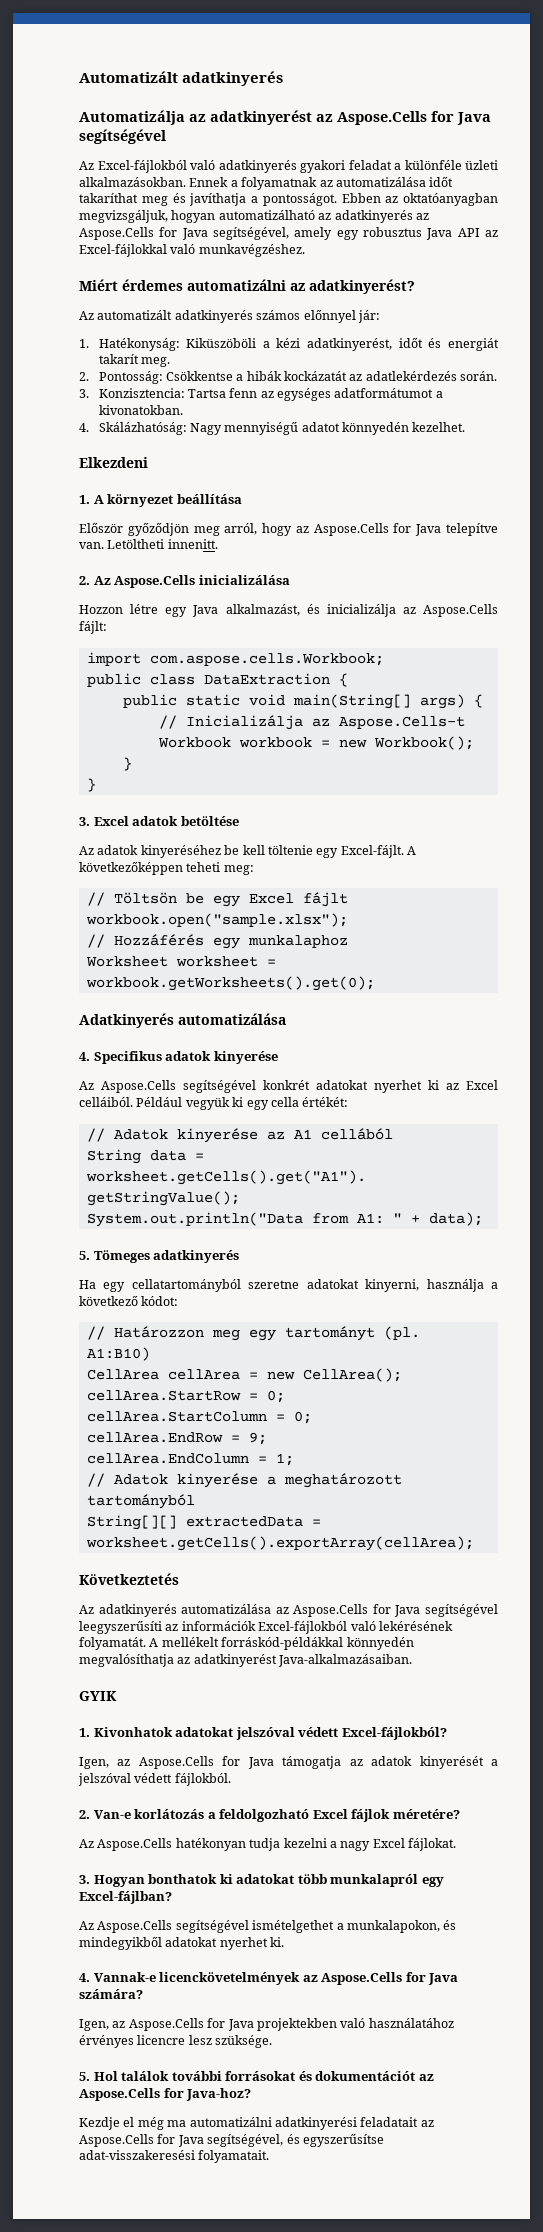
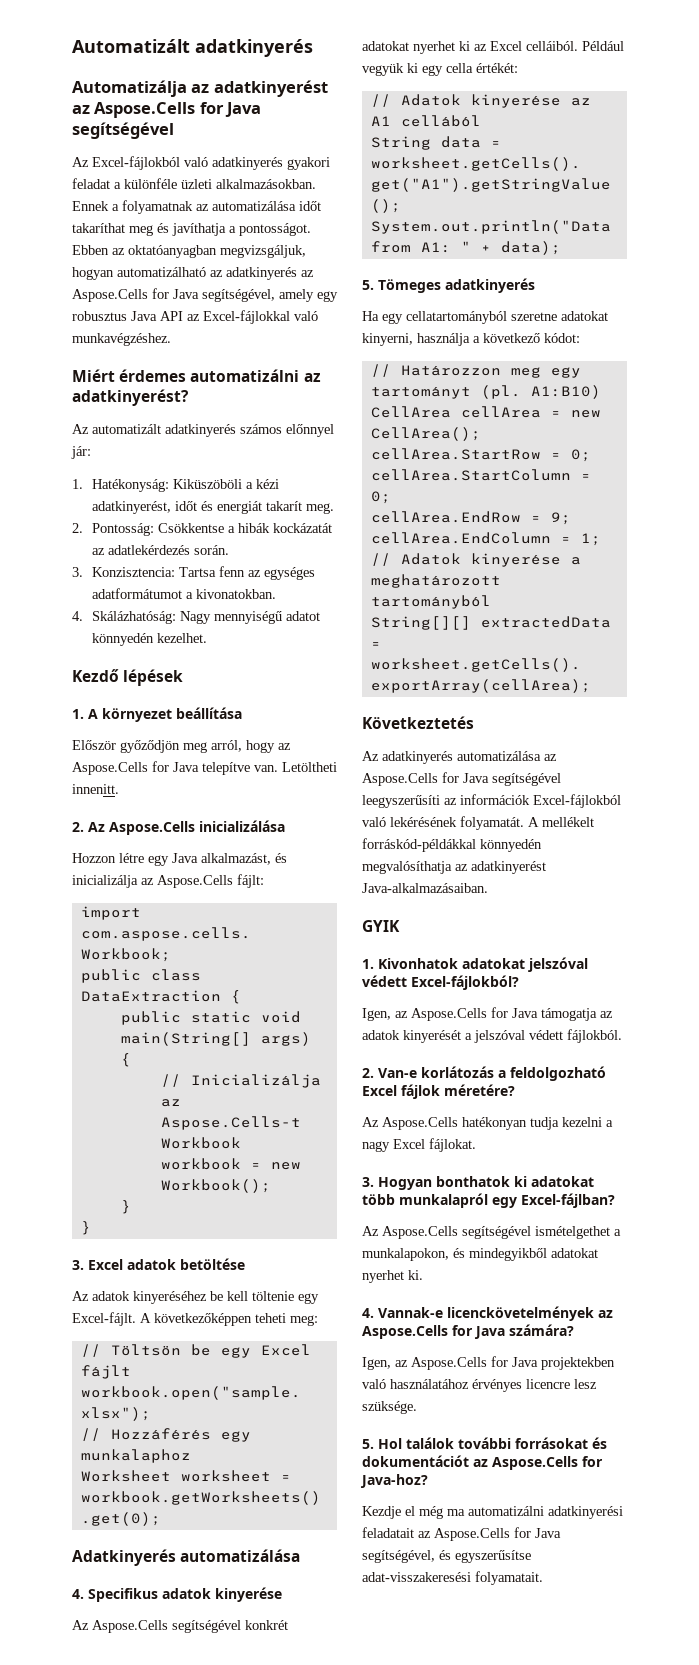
[79,457,148,468] Elkezdeni -> [72,669,184,686] Kezdő lépések

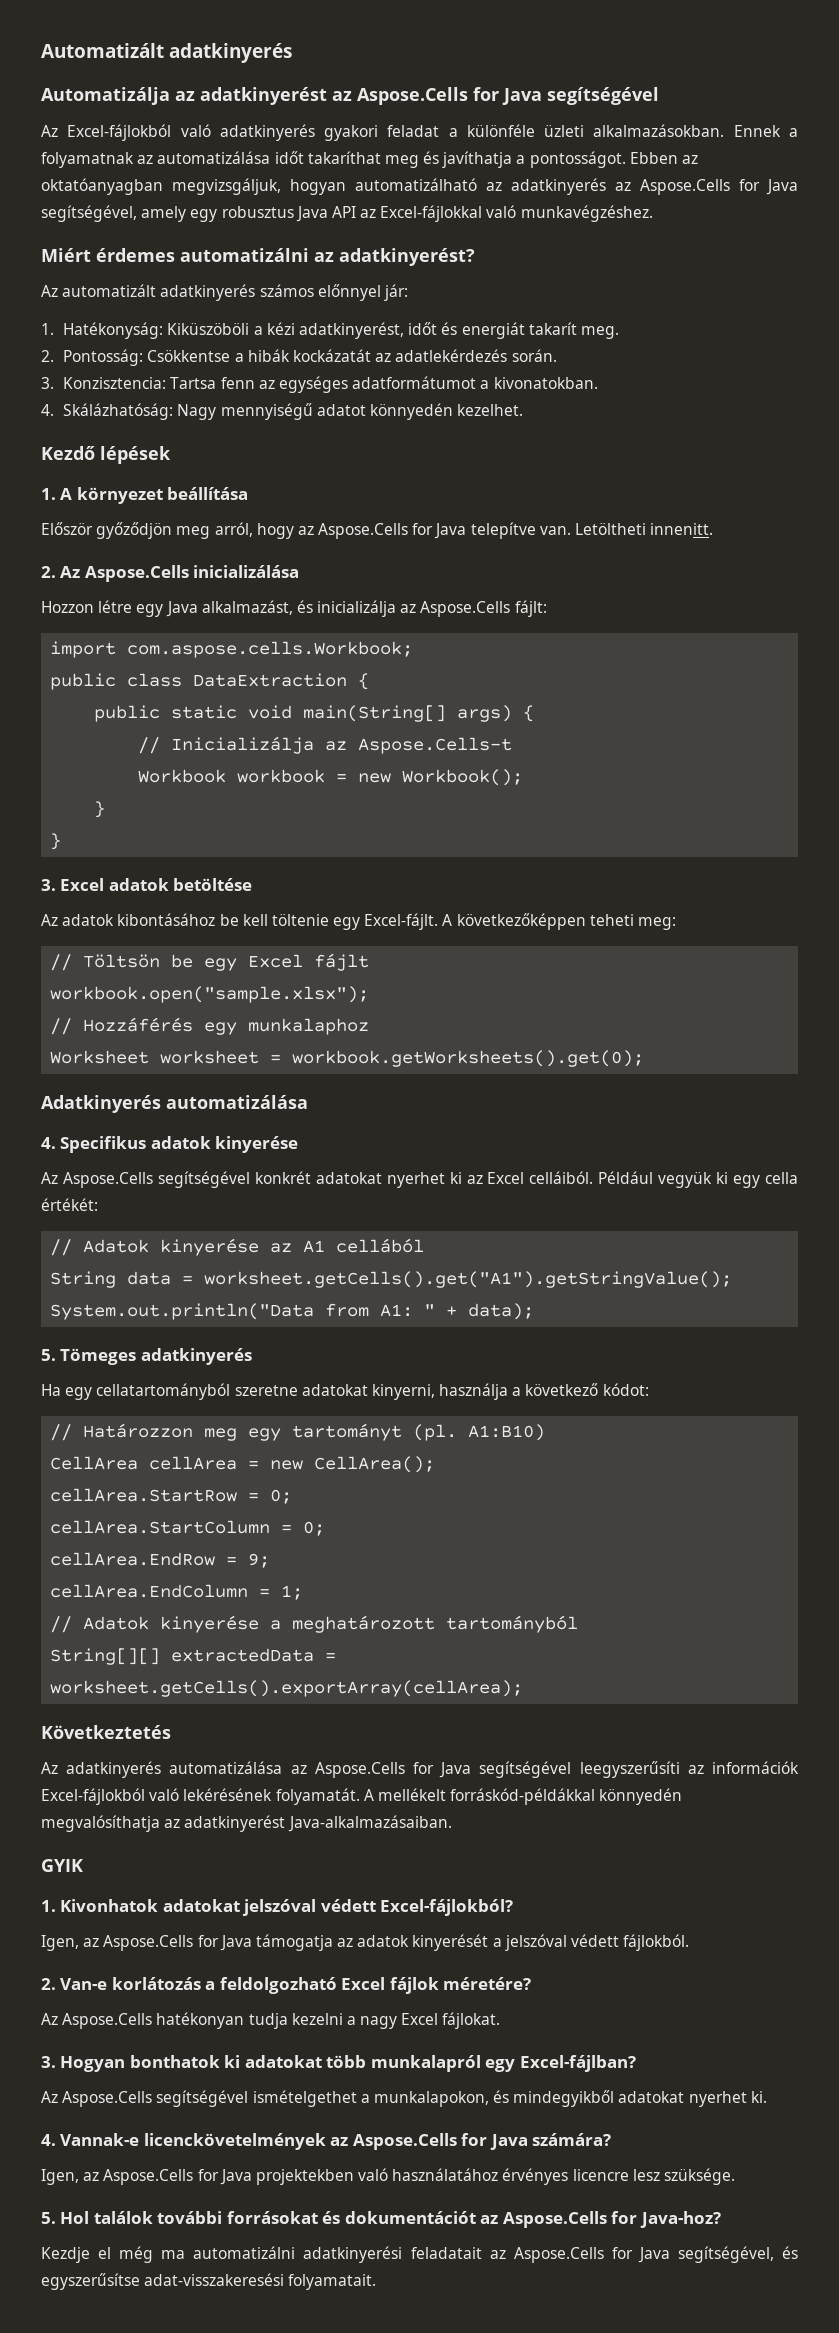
[133,1291,207,1304] kinyeréséhez -> [117,913,216,926] kibontásához

